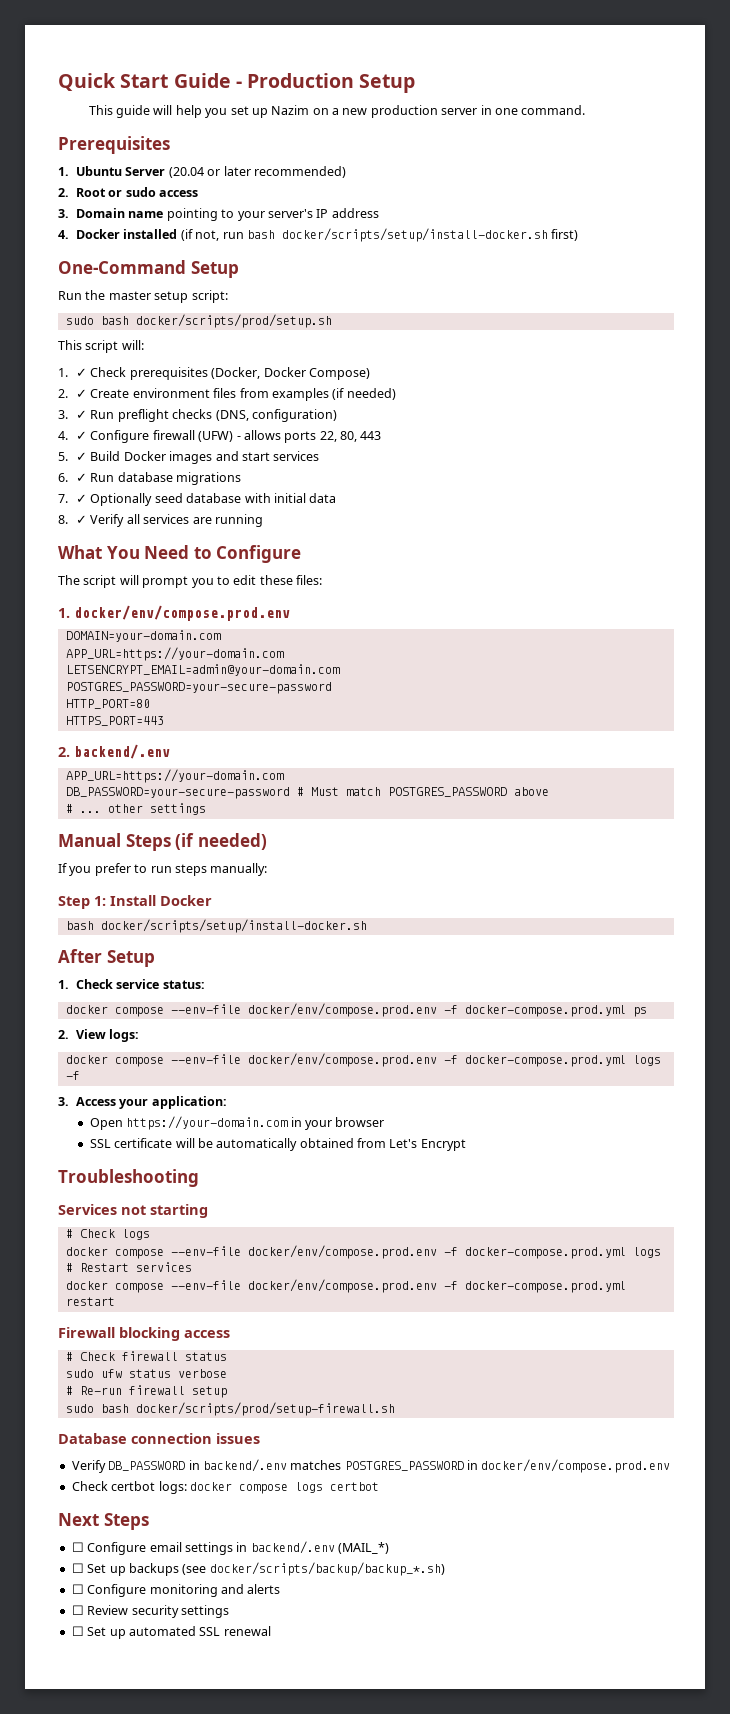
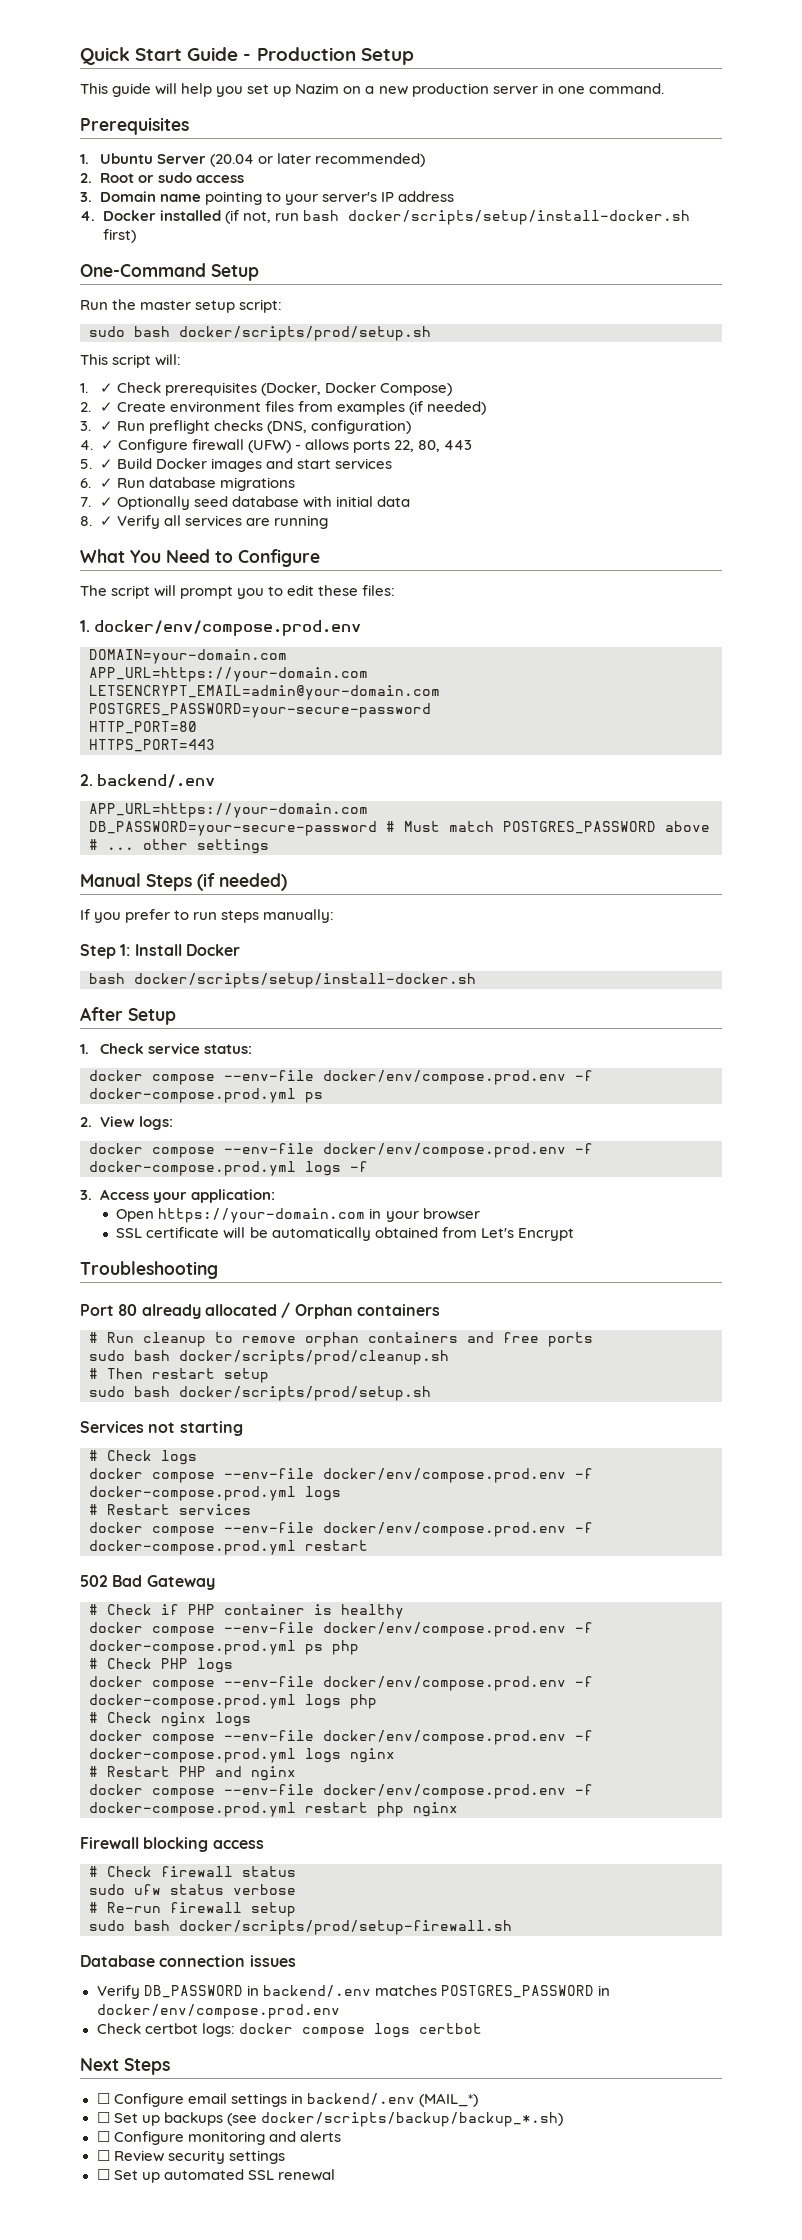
(199, 1178) none -> [80,1302,440,1319] [89,1332,593,1347] [89,1350,449,1365] [89,1368,269,1383] [89,1386,431,1401] // Port 80 already allocated / Orphan containers // # Run cleanup to remove orphan containers and free ports // sudo bash docker/scripts/prod/cleanup.sh // # Then restart setup // sudo bash docker/scripts/prod/setup.sh
(115, 1301) none -> [80,1575,215,1590] [89,1604,404,1619] [89,1622,593,1637] [89,1640,359,1655] [89,1658,233,1673] [89,1676,593,1691] [89,1694,377,1709] [89,1712,251,1727] [89,1730,593,1745] [89,1748,395,1763] [89,1766,296,1781] [89,1784,593,1799] [89,1802,458,1817] // 502 Bad Gateway // # Check if PHP container is healthy // docker compose --env-file docker/env/compose.prod.env -f docker-compose.prod.yml ps php // # Check PHP logs // docker compose --env-file docker/env/compose.prod.env -f docker-compose.prod.yml logs php // # Check nginx logs // docker compose --env-file docker/env/compose.prod.env -f docker-compose.prod.yml logs nginx // # Restart PHP and nginx // docker compose --env-file docker/env/compose.prod.env -f docker-compose.prod.yml restart php nginx

